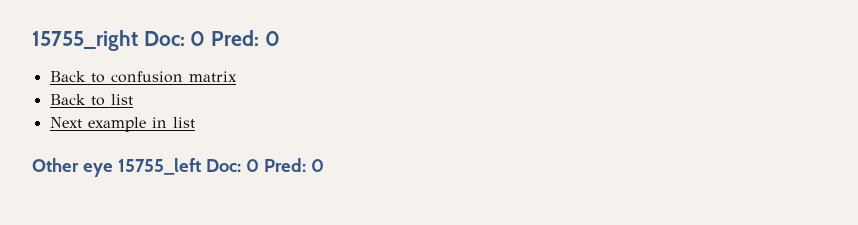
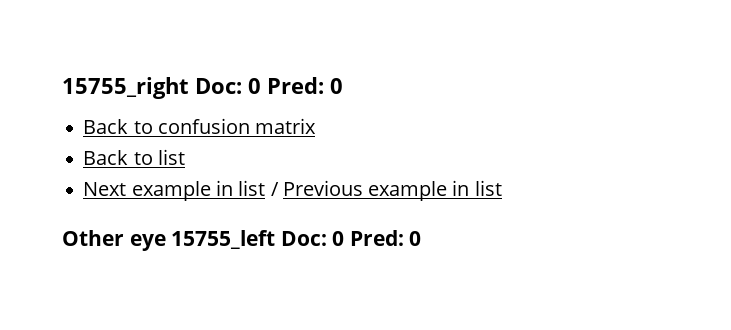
(195, 122) none -> [270,180,502,201] / Previous example in list

